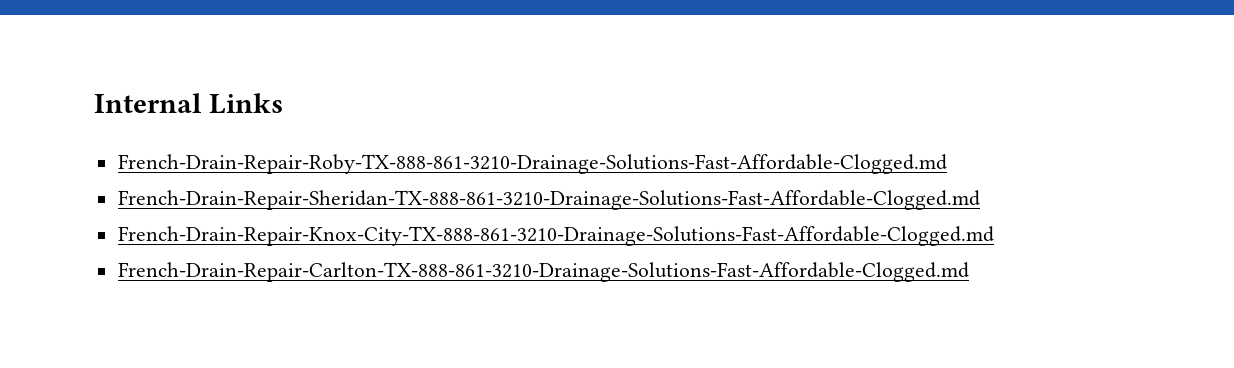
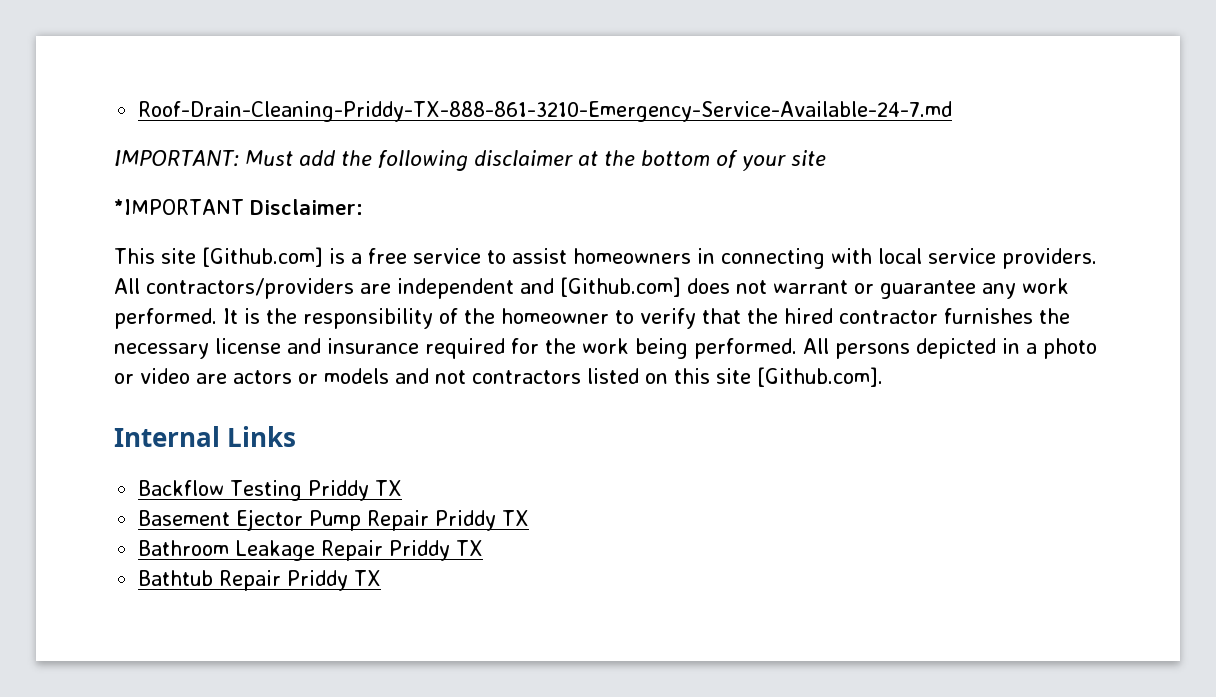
[94,93,283,114] [117,154,947,174] [117,190,980,210] [117,226,994,246] [117,262,969,282] Internal Links // French-Drain-Repair-Roby-TX-888-861-3210-Drainage-Solutions-Fast-Affordable-Clogged.md // French-Drain-Repair-Sheridan-TX-888-861-3210-Drainage-Solutions-Fast-Affordable-Clogged.md // French-Drain-Repair-Knox-City-TX-888-861-3210-Drainage-Solutions-Fast-Affordable-Clogged.md // French-Drain-Repair-Carlton-TX-888-861-3210-Drainage-Solutions-Fast-Affordable-Clogged.md -> [138,101,953,122] [114,150,826,171] [114,199,363,215] [114,247,1097,269] [114,277,1069,299] [114,308,1070,329] [114,338,1097,359] [114,367,883,387] [114,426,297,447] [138,480,403,501] [138,509,530,531] [138,540,484,561] [138,570,382,591] Roof-Drain-Cleaning-Priddy-TX-888-861-3210-Emergency-Service-Available-24-7.md // IMPORTANT: Must add the following disclaimer at the bottom of your site // *IMPORTANT Disclaimer: // This site [Github.com] is a free service to assist homeowners in connecting with local service providers. All contractors/providers are independent and [Github.com] does not warrant or guarantee any work performed. It is the responsibility of the homeowner to verify that the hired contractor furnishes the necessary license and insurance required for the work being performed. All persons depicted in a photo or video are actors or models and not contractors listed on this site [Github.com]. // Internal Links // Backflow Testing Priddy TX // Basement Ejector Pump Repair Priddy TX // Bathroom Leakage Repair Priddy TX // Bathtub Repair Priddy TX

